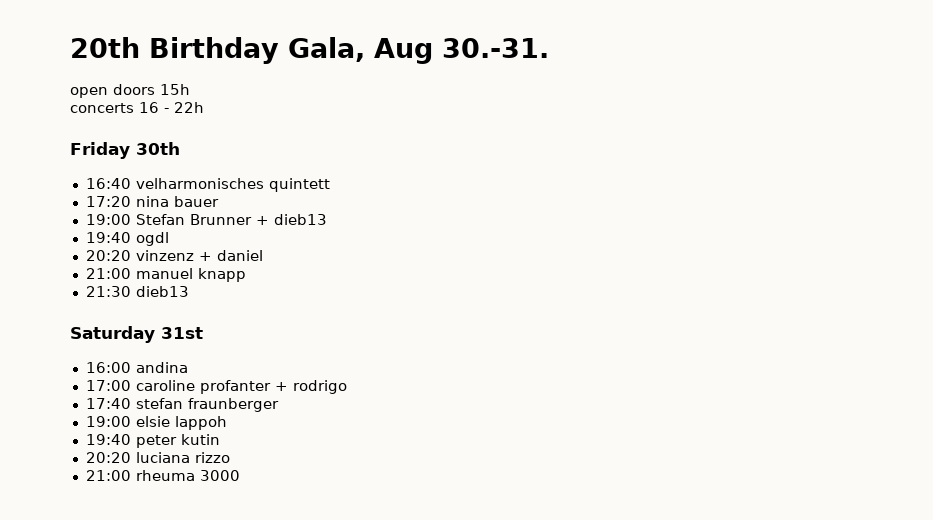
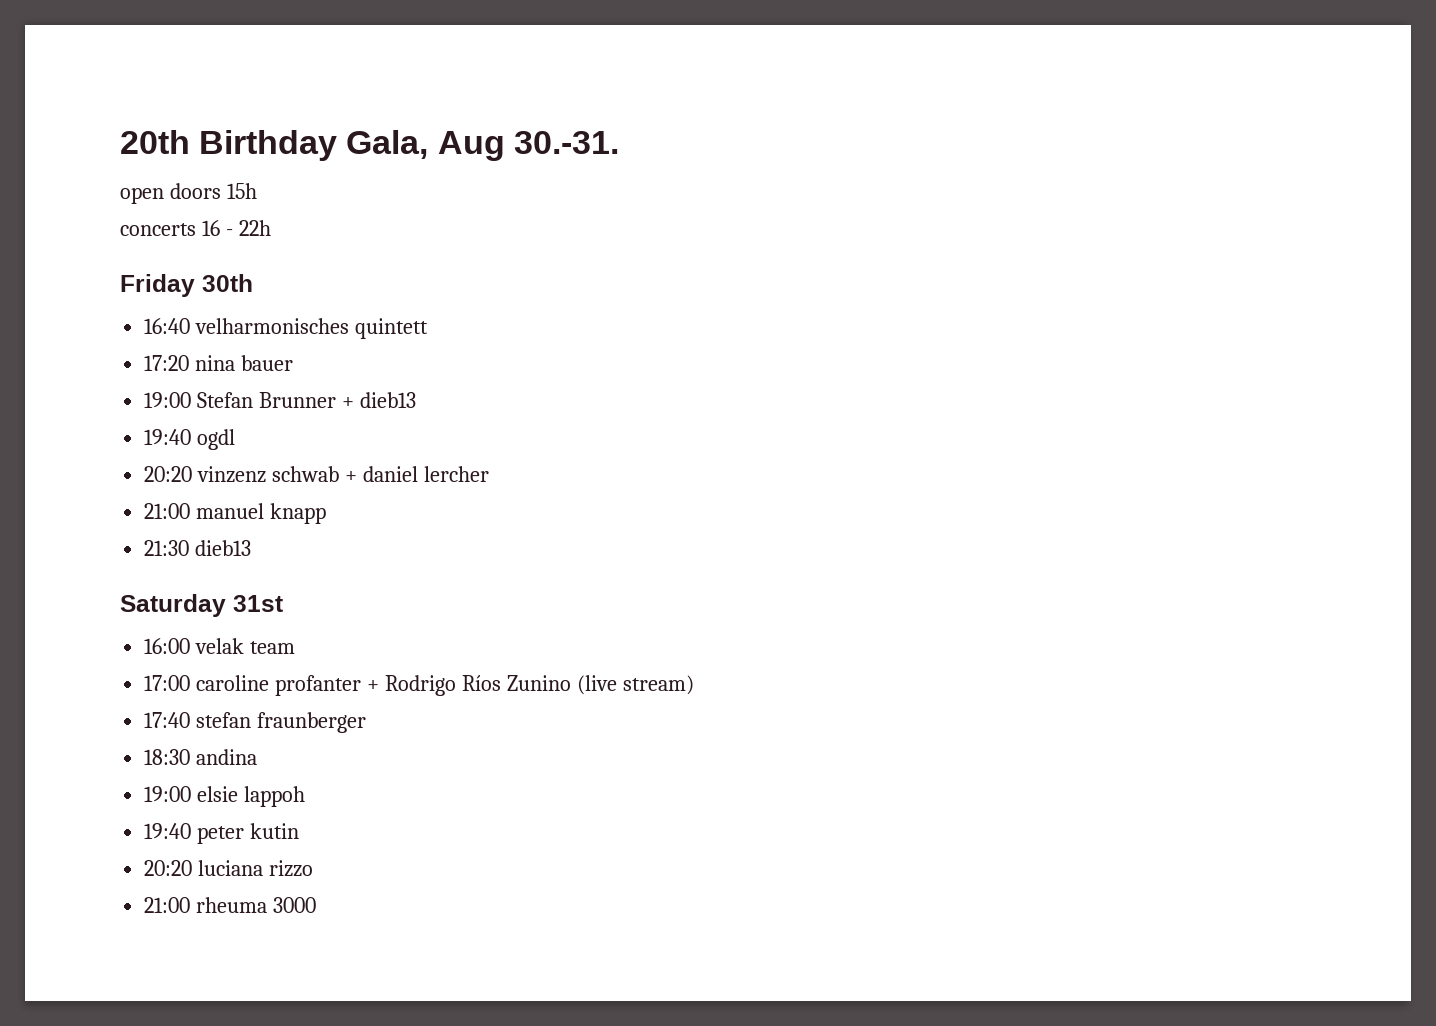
(194, 255) none -> [272,466,340,482] schwab
(263, 255) none -> [423,466,489,482] lercher
[135,362,188,373] andina -> [195,638,296,654] velak team
[292,380,347,394] rodrigo -> [384,675,694,696] Rodrigo Ríos Zunino (live stream)
(279, 405) none -> [144,749,258,765] // 18:30 andina

